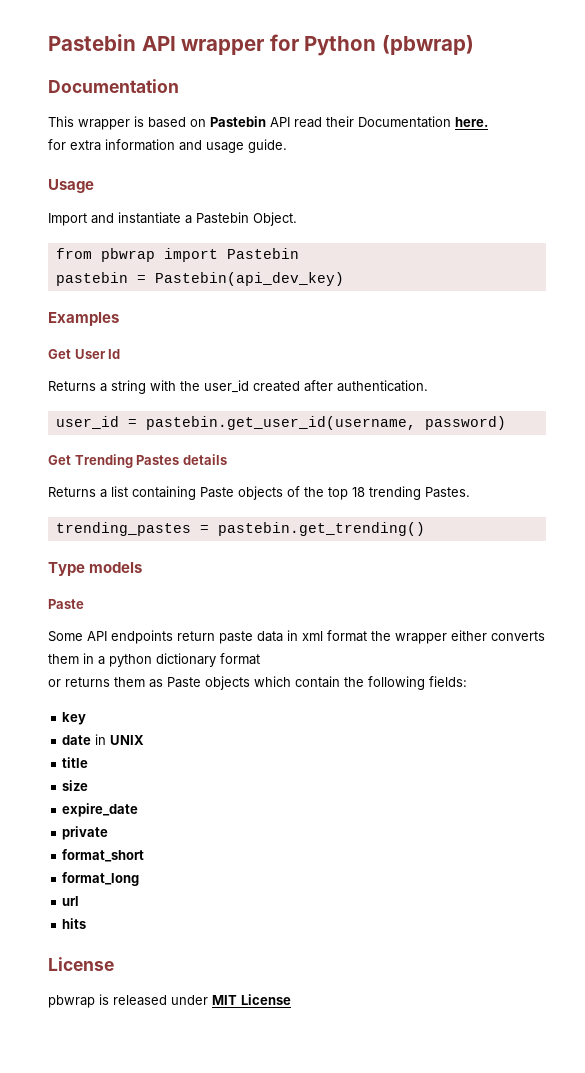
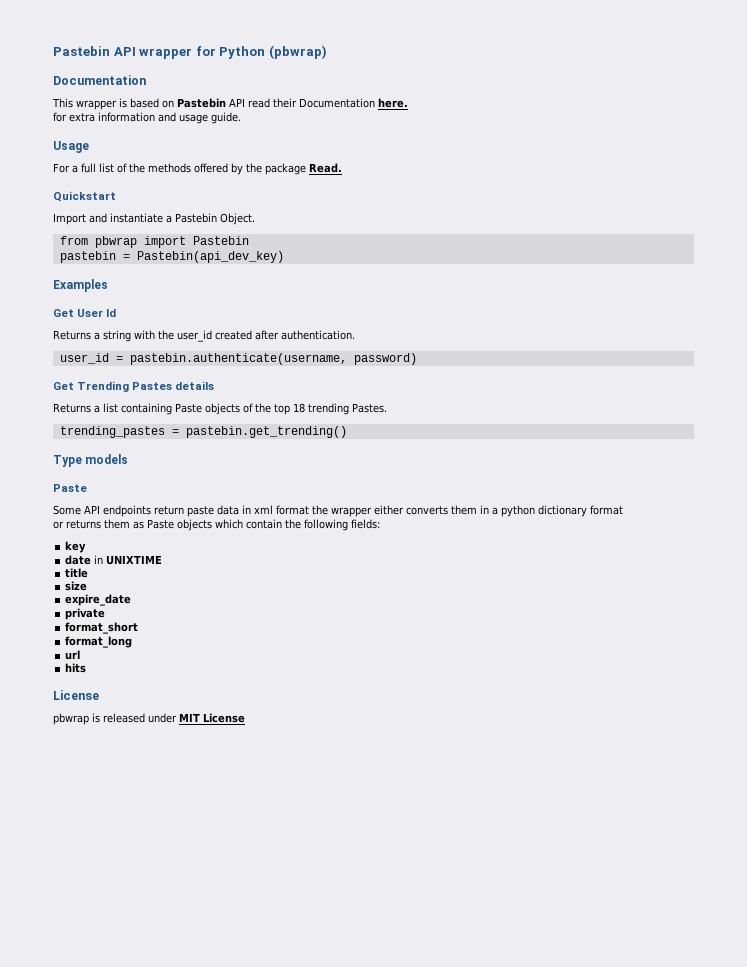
(94, 186) none -> [53,163,342,175] [53,191,116,202] // For a full list of the methods offered by the package Read. // Quickstart
[145,416,416,430] pastebin.get_user_id(username, -> [129,353,347,365] pastebin.authenticate(username,
[110,735,145,745] UNIX -> [106,555,163,565] UNIXTIME

